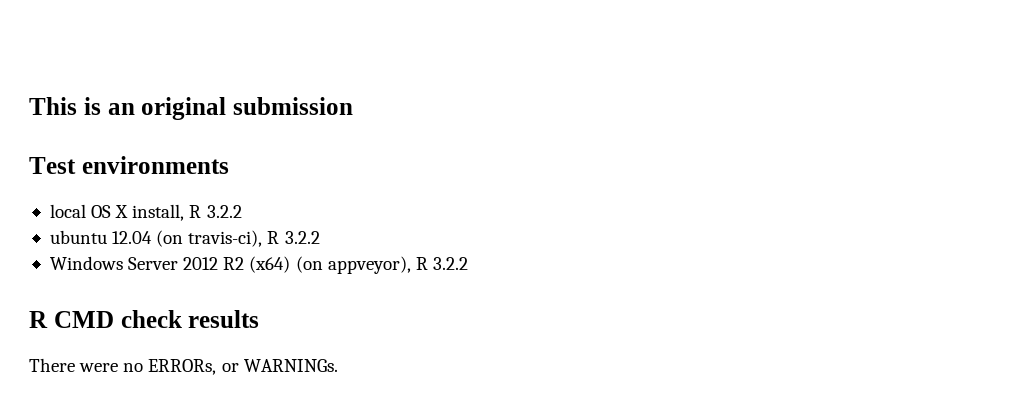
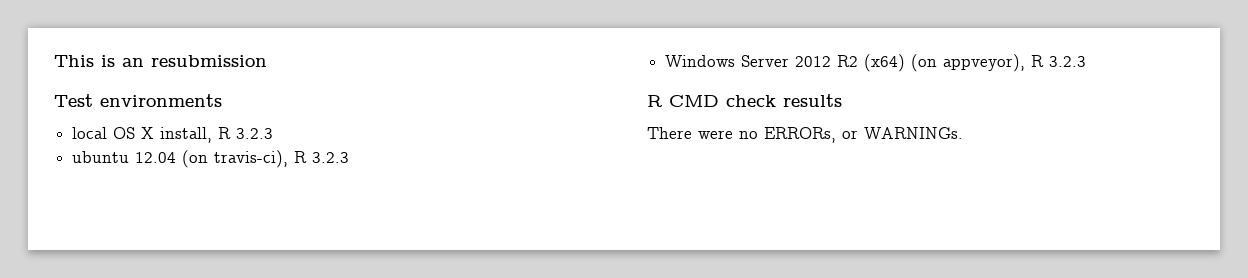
[141,97,353,120] original submission -> [151,55,267,67] resubmission
[206,205,242,218] 3.2.2 -> [236,128,274,139] 3.2.3
[284,231,320,244] 3.2.2 -> [312,152,350,163] 3.2.3
[432,257,468,270] 3.2.2 -> [1049,56,1087,67] 3.2.3

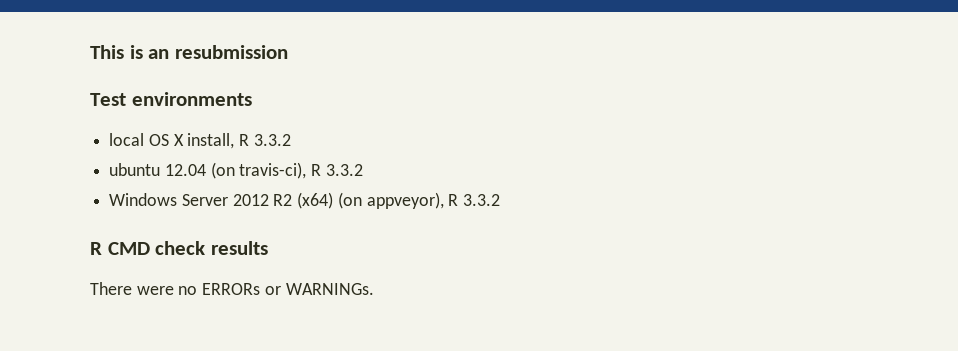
[236,128,274,139] 3.2.3 -> [253,134,291,146] 3.3.2
[312,152,350,163] 3.2.3 -> [325,164,363,176] 3.3.2
[1049,56,1087,67] 3.2.3 -> [463,194,501,206] 3.3.2
[764,127,836,143] ERRORs, -> [202,283,261,295] ERRORs

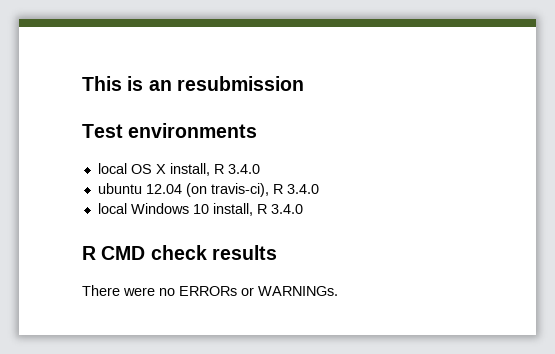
[253,134,291,146] 3.3.2 -> [227,164,260,174] 3.4.0
[325,164,363,176] [109,192,501,209] 3.3.2 // Windows Server 2012 R2 (x64) (on appveyor), R 3.3.2 -> [286,184,319,194] [97,203,303,216] 3.4.0 // local Windows 10 install, R 3.4.0

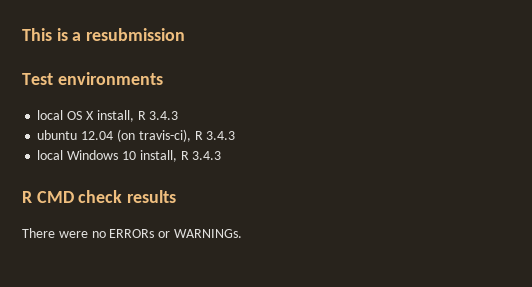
[148,80,172,91] an -> [72,32,82,41] a
[227,164,260,174] 3.4.0 -> [149,111,179,120] 3.4.3
[286,184,319,194] 3.4.0 -> [206,131,236,140] 3.4.3
[270,204,303,214] 3.4.0 -> [192,151,222,160] 3.4.3

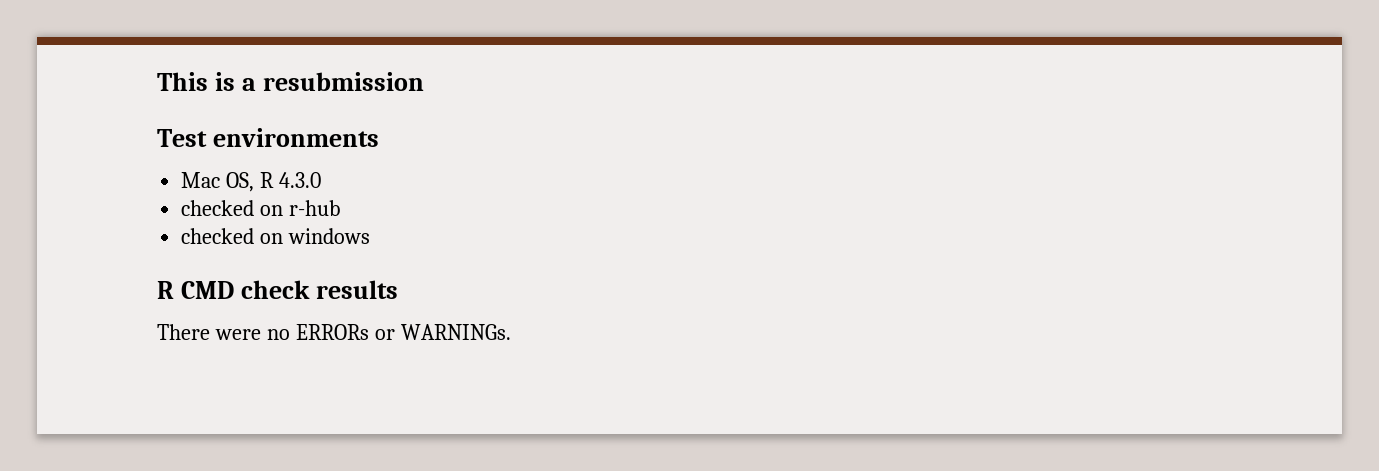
[37,110,179,122] [37,129,236,142] [37,150,222,162] local OS X install, R 3.4.3 // ubuntu 12.04 (on travis-ci), R 3.4.3 // local Windows 10 install, R 3.4.3 -> [181,172,322,192] [181,200,341,216] [181,228,371,244] Mac OS, R 4.3.0 // checked on r-hub // checked on windows

